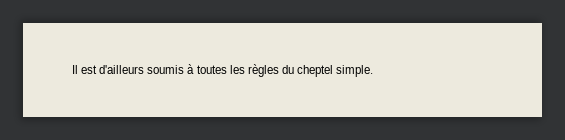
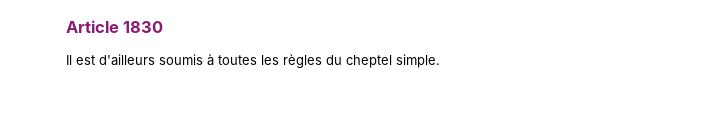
(72, 69) none -> [66,20,164,33] Article 1830 //

